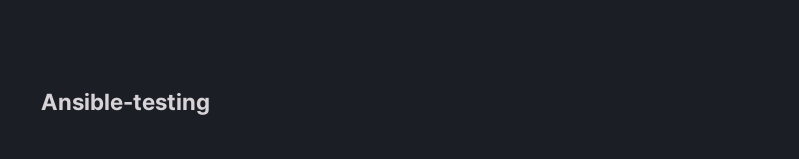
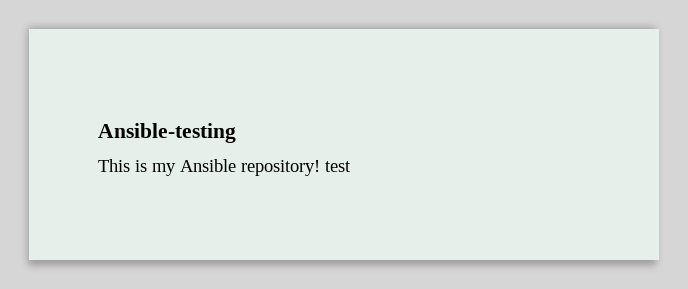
(210, 103) none -> [98,159,351,176] // This is my Ansible repository! test

